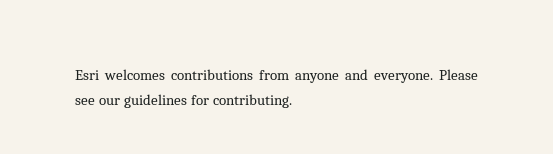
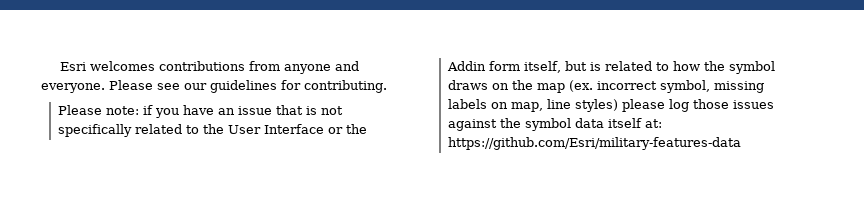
(292, 101) none -> [58,105,344,118] [58,124,368,137] [447,61,776,74] [448,80,765,93] [448,99,775,112] [448,118,663,131] [448,137,742,150] // Please note: if you have an issue that is not specifically related to the User Interface or the Addin form itself, but is related to how the symbol draws on the map (ex. incorrect symbol, missing labels on map, line styles) please log those issues against the symbol data itself at: https://github.com/Esri/military-features-data

